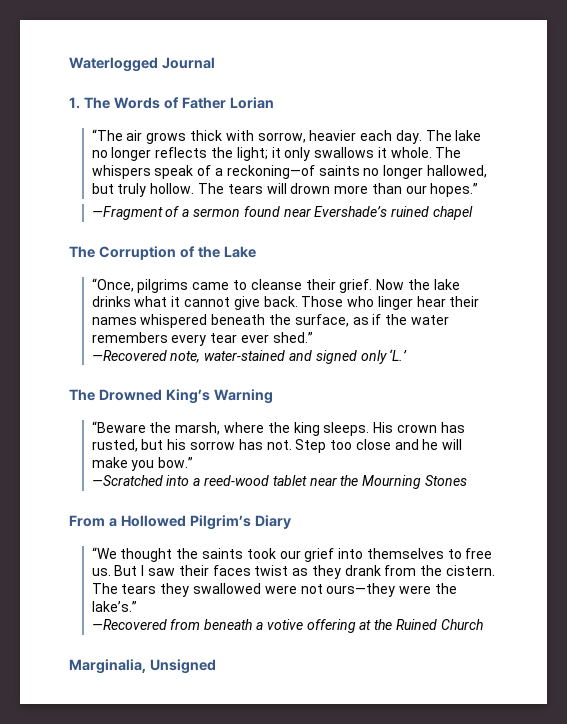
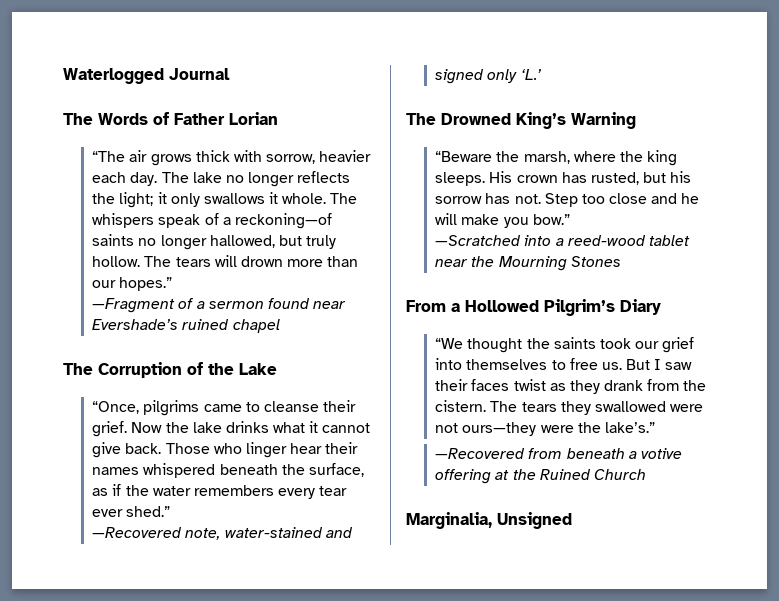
[69,97,80,109] 1. -> (230, 74) none

